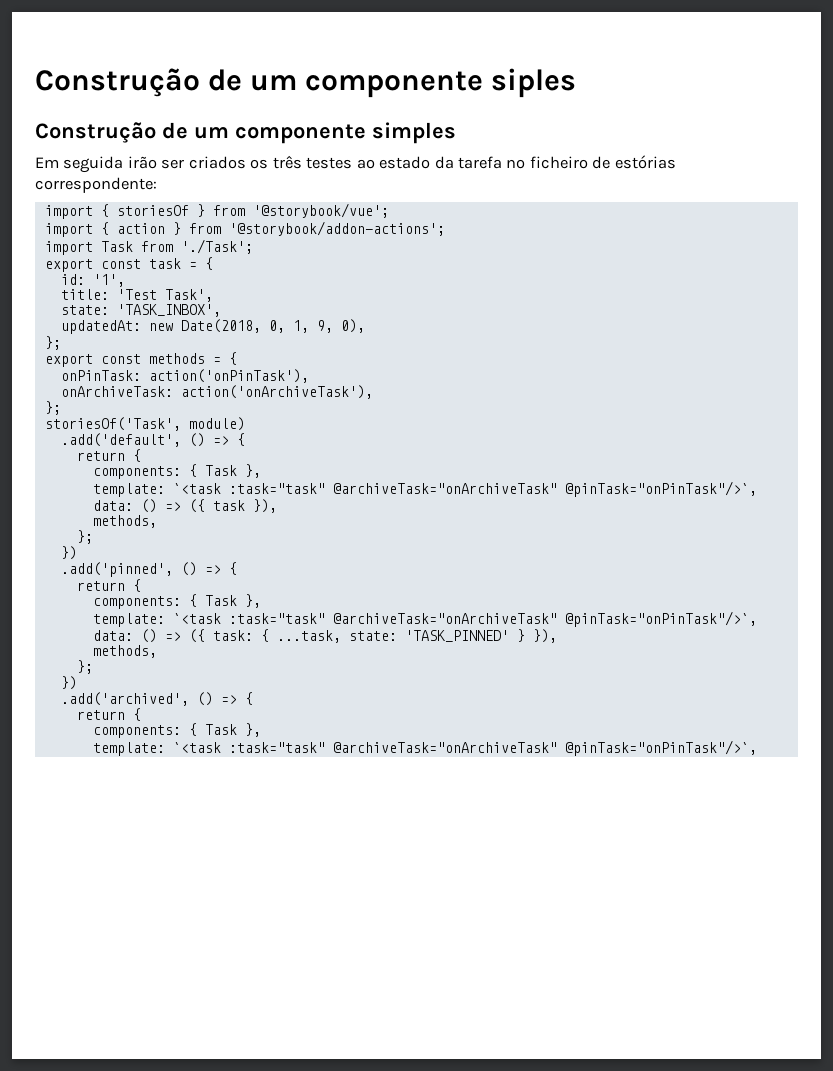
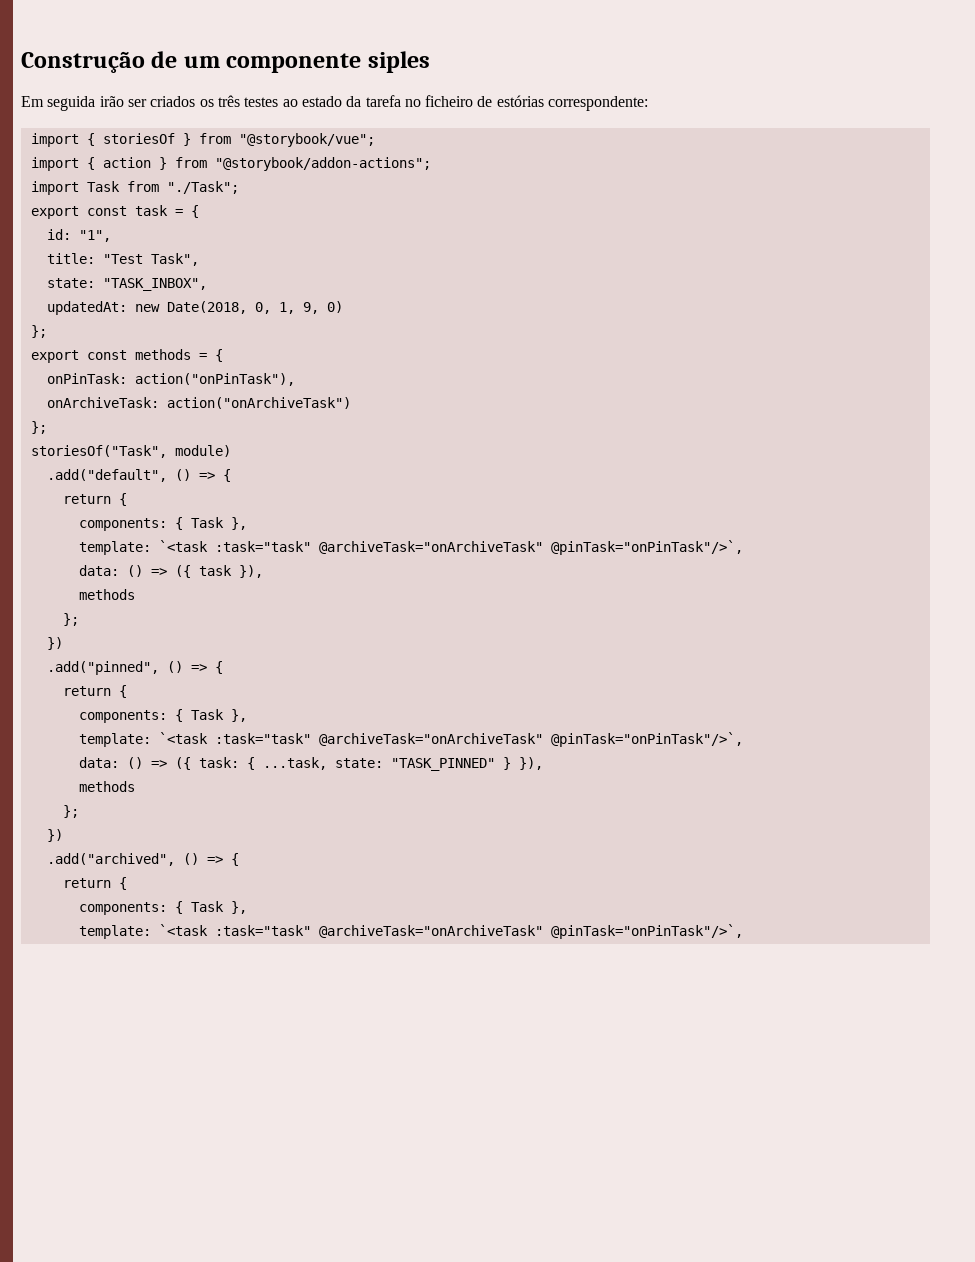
[35,122,456,144] // Construção de um componente simples -> (430, 62) none
[252,203,389,218] '@storybook/vue'; -> [238,133,375,147] "@storybook/vue";
[228,221,445,236] '@storybook/addon-actions'; -> [214,157,431,171] "@storybook/addon-actions";
[180,239,253,254] './Task'; -> [166,181,239,194] "./Task";
[92,274,125,287] '1', -> [78,230,111,242] "1",
[116,289,213,302] [60,304,221,317] 'Test Task', // state: 'TASK_INBOX', -> [102,253,199,266] [46,278,207,291] "Test Task", // state: "TASK_INBOX",
[340,319,365,333] 0), -> [326,301,343,313] 0)
[148,369,309,383] action('onPinTask'), -> [134,373,295,386] action("onPinTask"),
[180,385,373,399] [44,401,61,415] [44,417,181,431] action('onArchiveTask'), // }; // storiesOf('Task', -> [166,397,351,409] [30,421,47,434] [30,445,167,458] action("onArchiveTask") // }; // storiesOf("Task",
[60,433,181,447] .add('default', -> [46,469,167,482] .add("default",
[92,515,157,528] [76,530,93,544] [60,546,77,560] [60,562,173,577] methods, // }; // }) // .add('pinned', -> [78,589,135,600] [62,613,79,626] [46,637,63,650] [46,661,159,675] methods // }; // }) // .add("pinned",
[404,630,509,642] 'TASK_PINNED' -> [390,758,495,771] "TASK_PINNED"
[92,645,157,658] [76,660,93,674] [60,676,77,690] [60,692,189,706] methods, // }; // }) // .add('archived', -> [78,781,135,792] [62,805,79,818] [46,829,63,842] [46,853,175,866] methods // }; // }) // .add("archived",

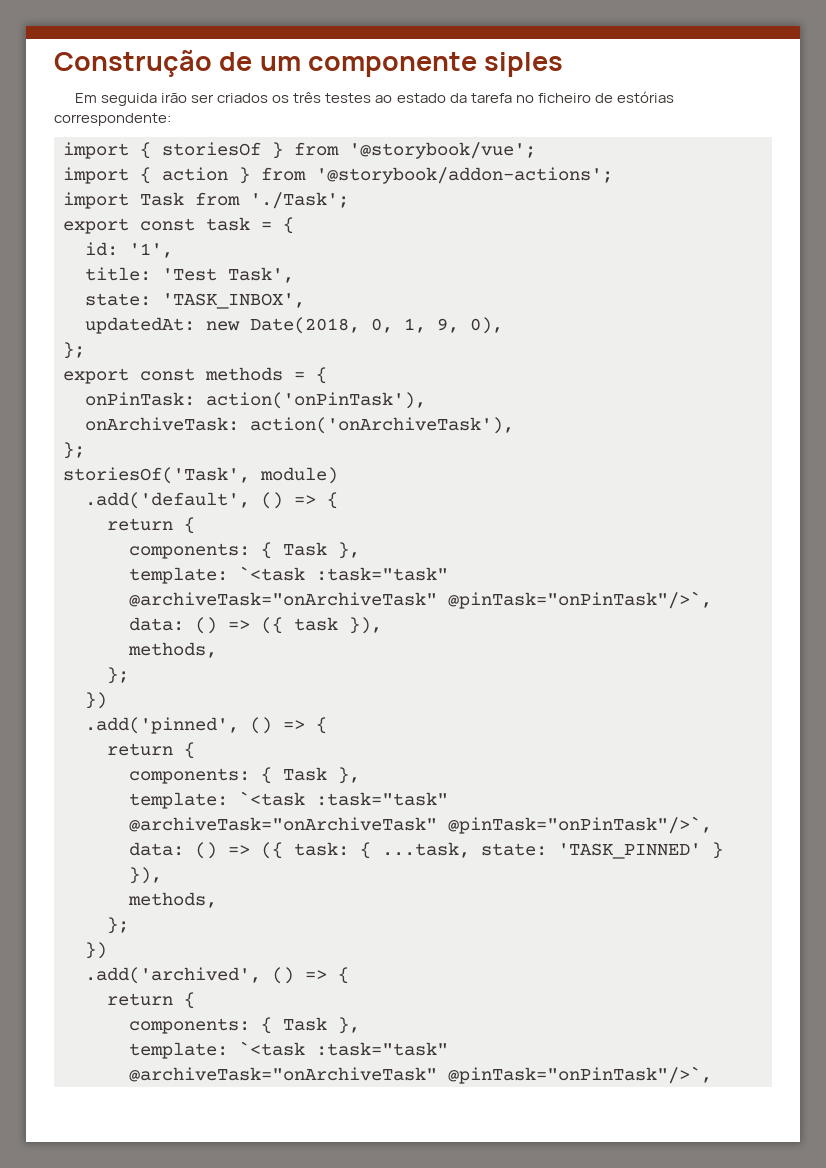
[238,133,375,147] "@storybook/vue"; -> [349,142,536,159] '@storybook/vue';
[214,157,431,171] "@storybook/addon-actions"; -> [316,167,613,184] '@storybook/addon-actions';
[166,181,239,194] "./Task"; -> [250,192,349,209] './Task';
[78,230,111,242] "1", -> [129,243,173,258] '1',
[102,253,199,266] [46,278,207,291] "Test Task", // state: "TASK_INBOX", -> [162,267,294,283] [85,293,305,309] 'Test Task', // state: 'TASK_INBOX',
[326,301,343,313] 0) -> [470,317,503,334] 0),
[134,373,295,386] action("onPinTask"), -> [206,392,426,409] action('onPinTask'),
[166,397,351,409] [30,421,47,434] [30,445,167,458] action("onArchiveTask") // }; // storiesOf("Task", -> [250,417,514,434] [63,442,85,459] [63,467,250,484] action('onArchiveTask'), // }; // storiesOf('Task',
[46,469,167,482] .add("default", -> [85,492,250,509] .add('default',
[78,589,135,600] [62,613,79,626] [46,637,63,650] [46,661,159,675] methods // }; // }) // .add("pinned", -> [128,642,217,658] [107,667,129,684] [85,692,107,709] [85,717,239,734] methods, // }; // }) // .add('pinned',
[390,758,495,771] "TASK_PINNED" -> [558,843,701,859] 'TASK_PINNED'
[78,781,135,792] [62,805,79,818] [46,829,63,842] [46,853,175,866] methods // }; // }) // .add("archived", -> [128,892,217,908] [107,917,129,934] [85,942,107,959] [85,967,261,984] methods, // }; // }) // .add('archived',

